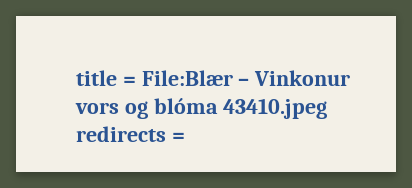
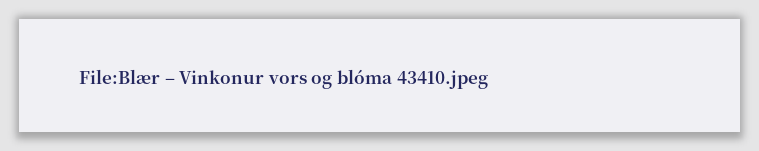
[76,70,136,86] title = -> (79, 76) none
[76,126,185,142] redirects = -> (488, 79) none

